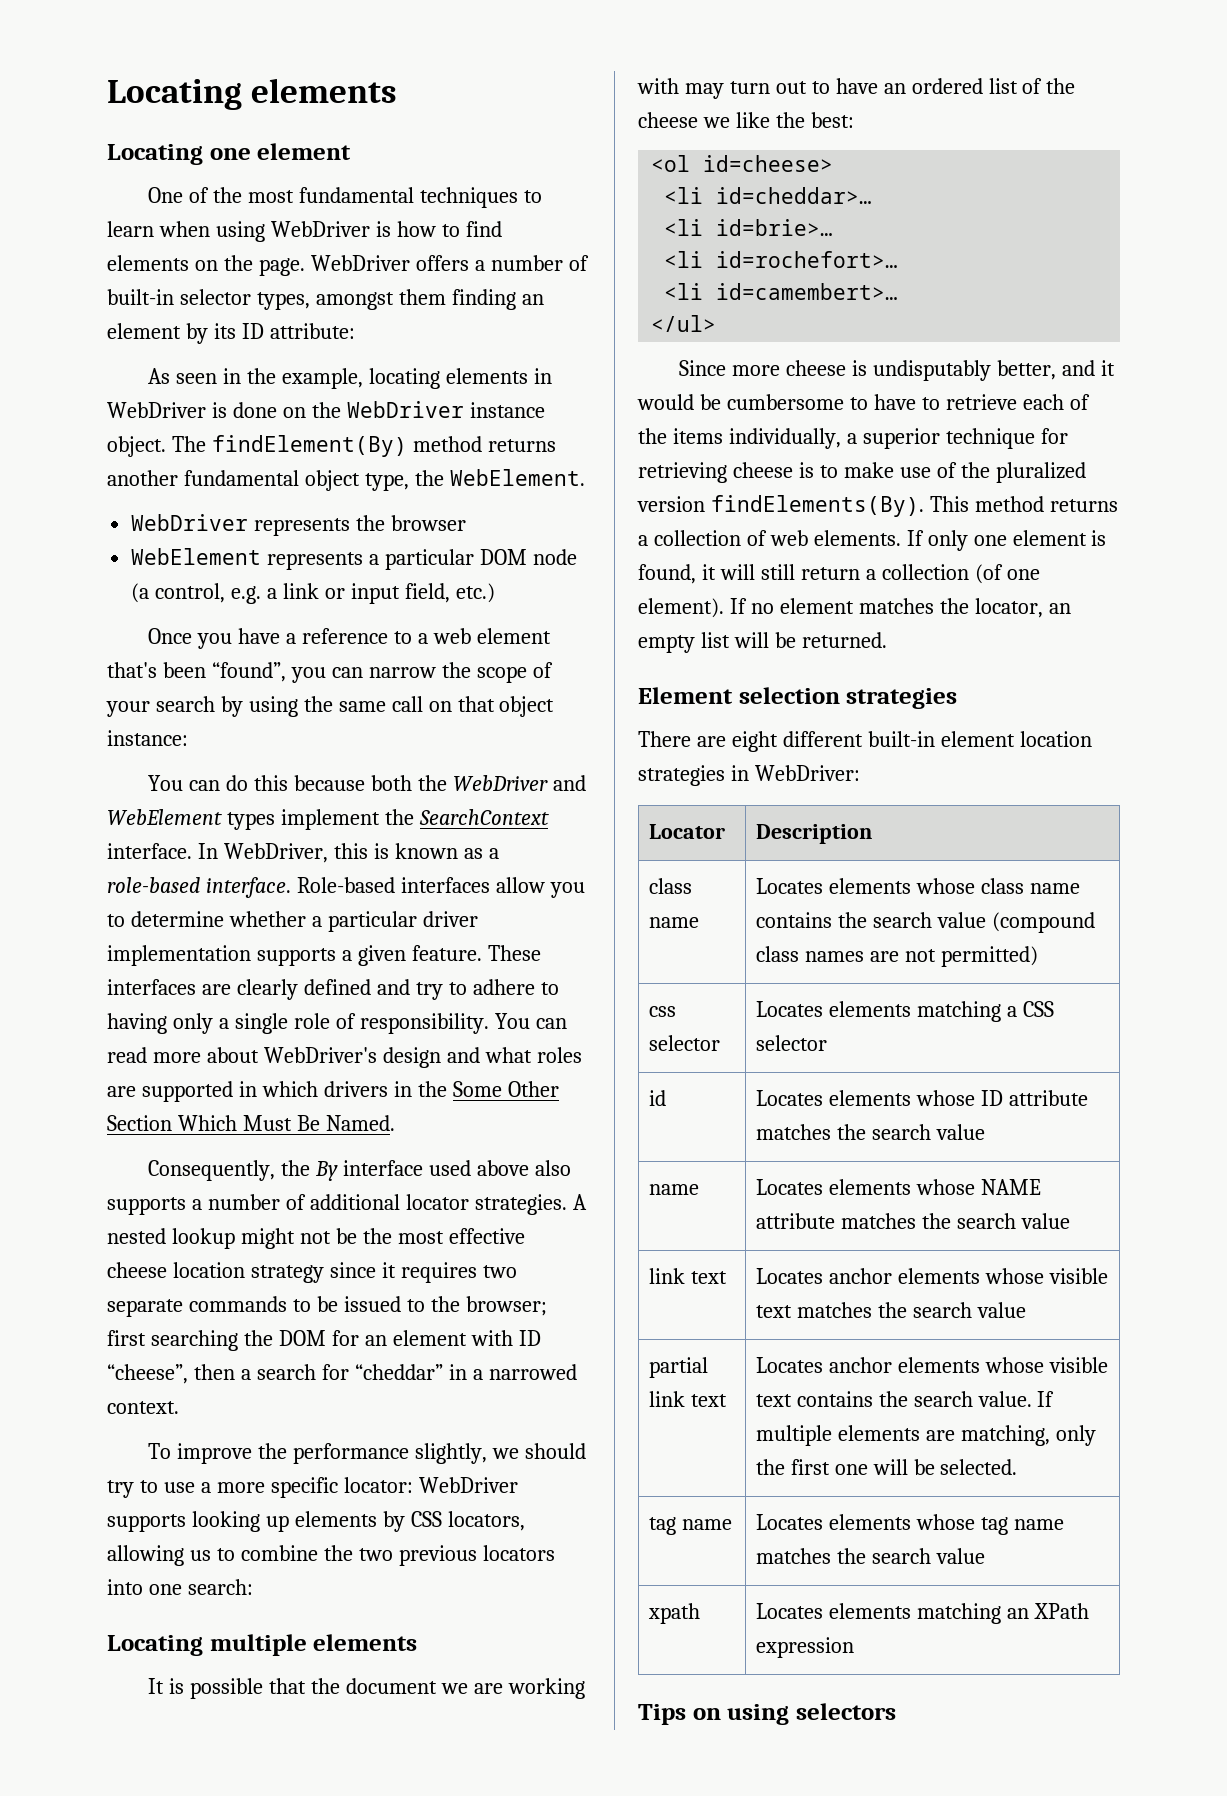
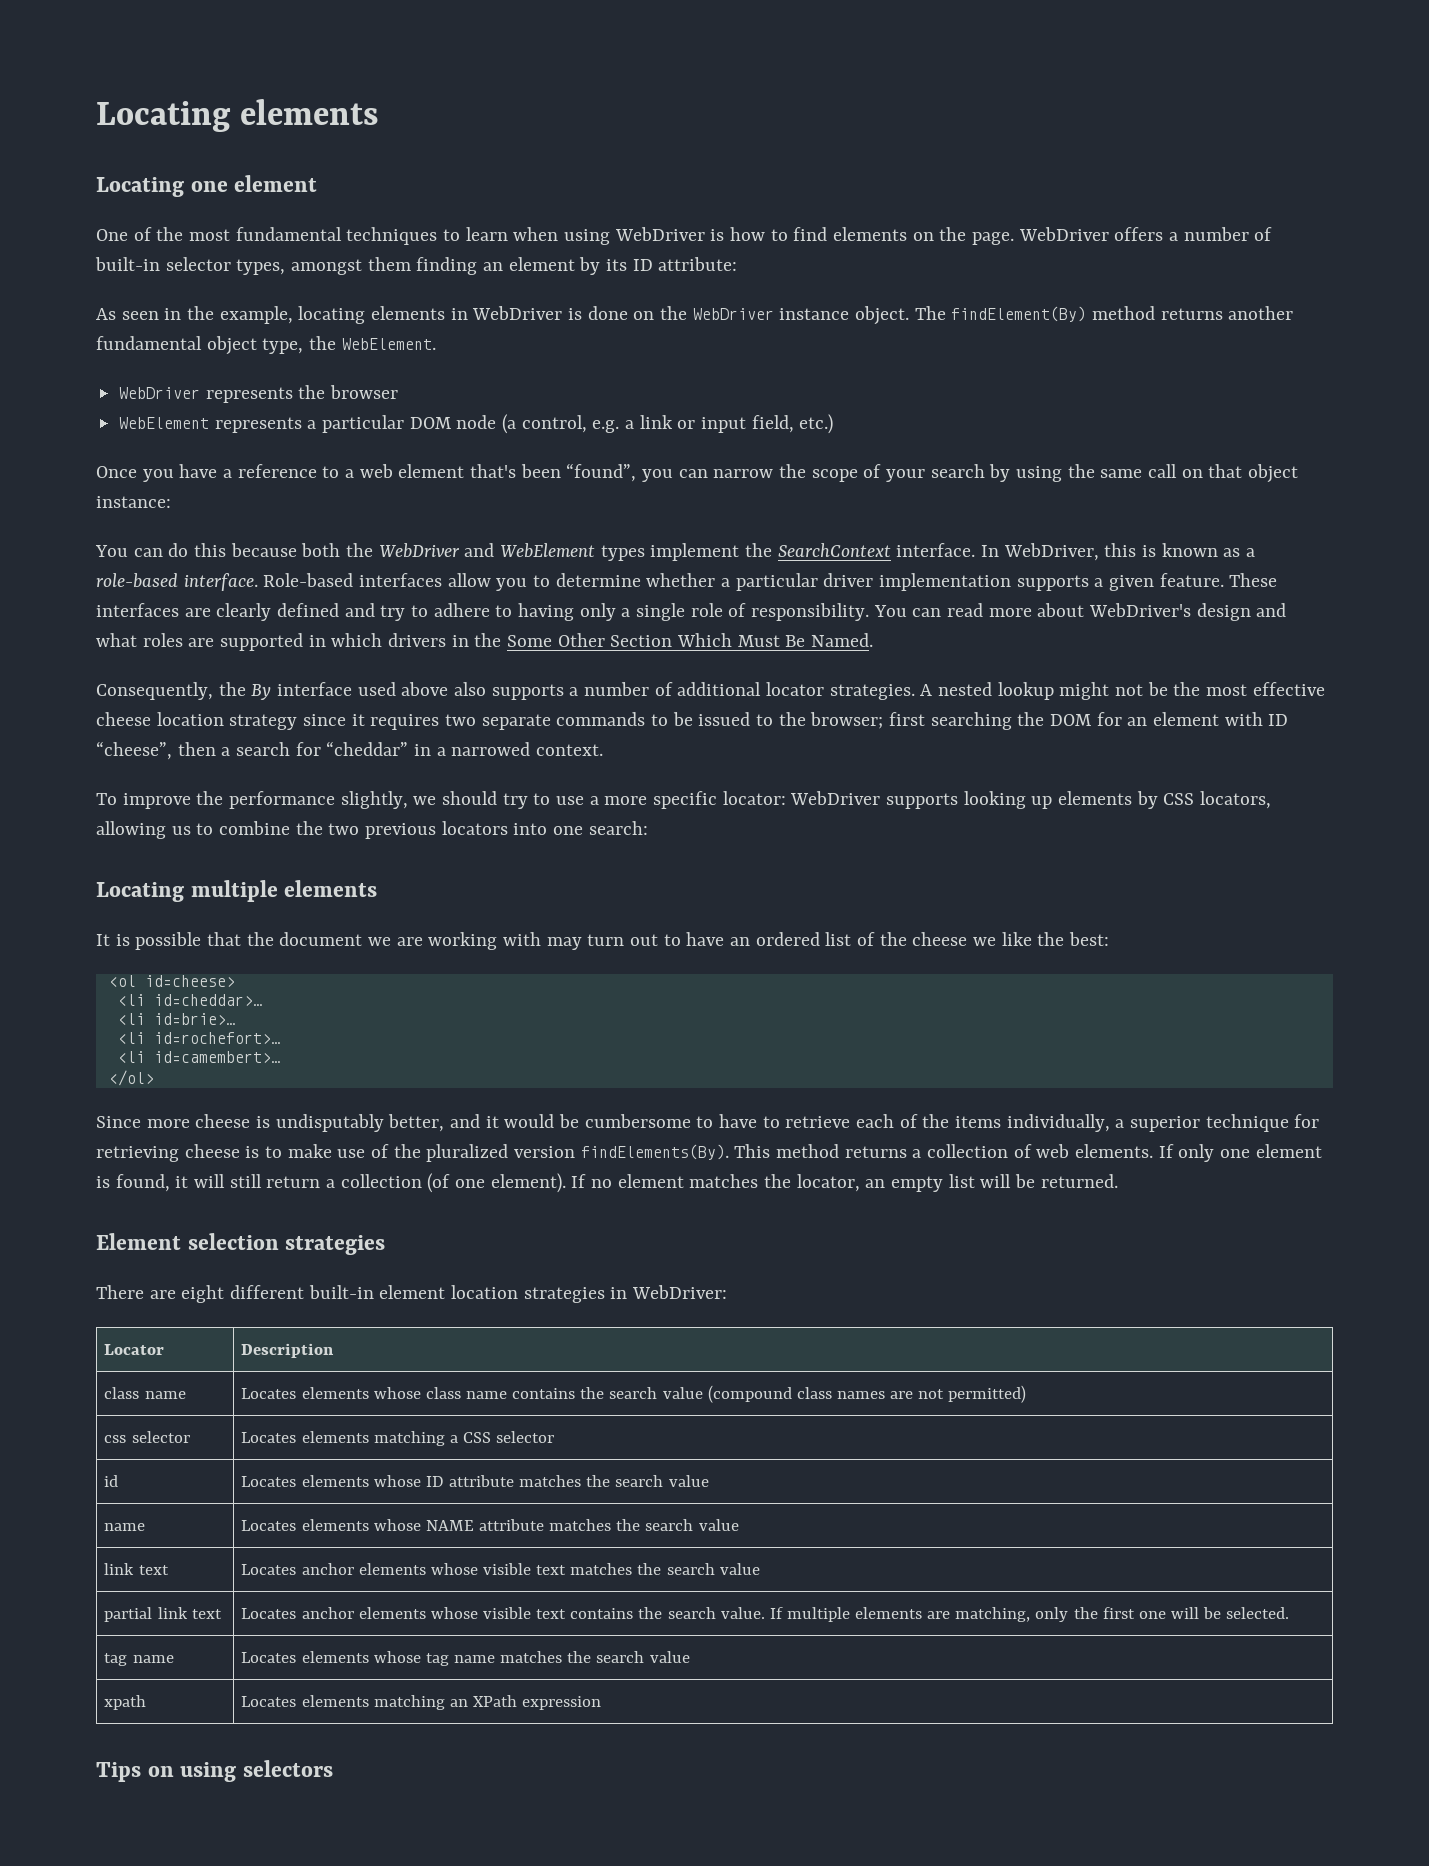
[651,315,717,332] </ul> -> [108,1070,154,1086] </ol>

